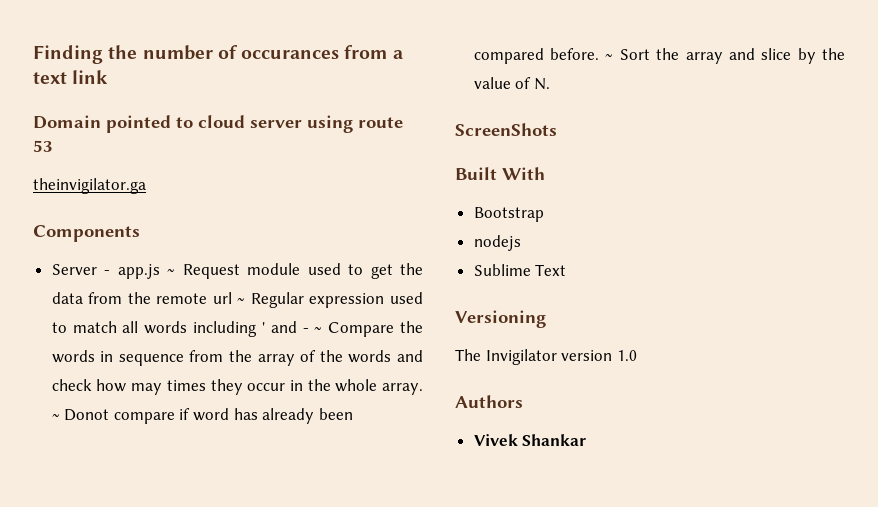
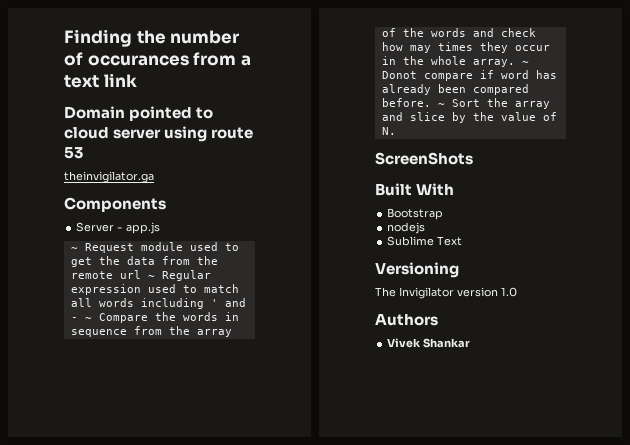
(160, 271) none -> (161, 228) //

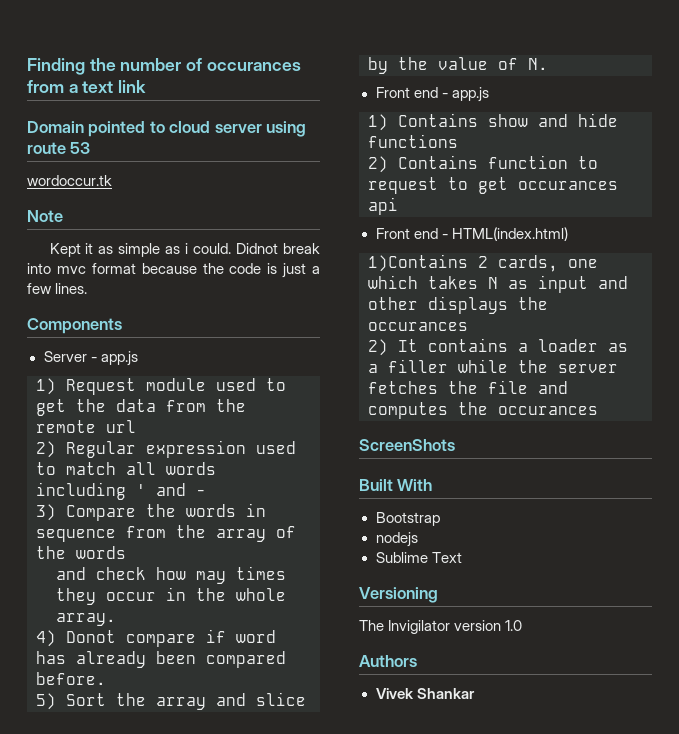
[64,171,154,183] theinvigilator.ga -> [27,175,112,186] [27,210,63,222] [49,243,320,257] [27,263,320,278] [27,283,88,294] wordoccur.tk // Note // Kept it as simple as i could. Didnot break into mvc format because the code is just a few lines.
[70,247,78,251] ~ -> [36,378,56,395] 1)
[147,275,155,279] ~ -> [36,441,56,458] // 2)
[84,317,92,321] ~ -> [36,504,56,521] // 3)
(466, 32) none -> (126, 552) //
[521,61,529,65] ~ -> [36,630,56,647] // 4)
[437,103,445,107] ~ -> [36,693,56,710] // 5)
(396, 131) none -> [375,87,489,102] [368,113,618,131] [368,134,458,148] [368,155,598,173] [368,177,618,194] [368,197,398,215] [375,227,568,241] [368,254,598,272] [368,275,628,293] [368,296,548,314] [368,322,468,331] [368,338,628,356] [368,359,618,373] [368,380,568,394] [368,402,598,419] // Front end - app.js // 1) Contains show and hide functions // 2) Contains function to request to get occurances api // Front end - HTML(index.html) // 1)Contains 2 cards, one which takes N as input and other displays the occurances // 2) It contains a loader as a filler while the server fetches the file and computes the occurances

